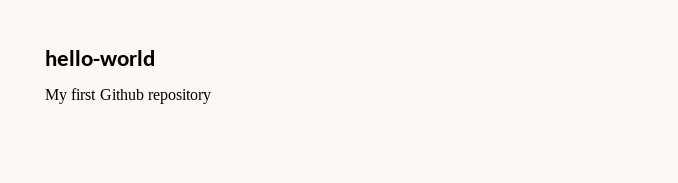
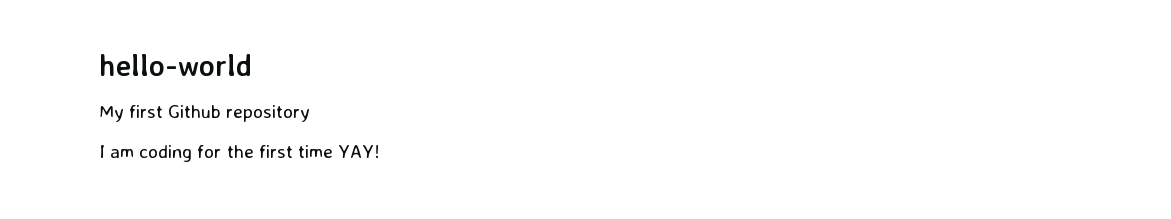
(211, 96) none -> [99,145,380,162] // I am coding for the first time YAY!

